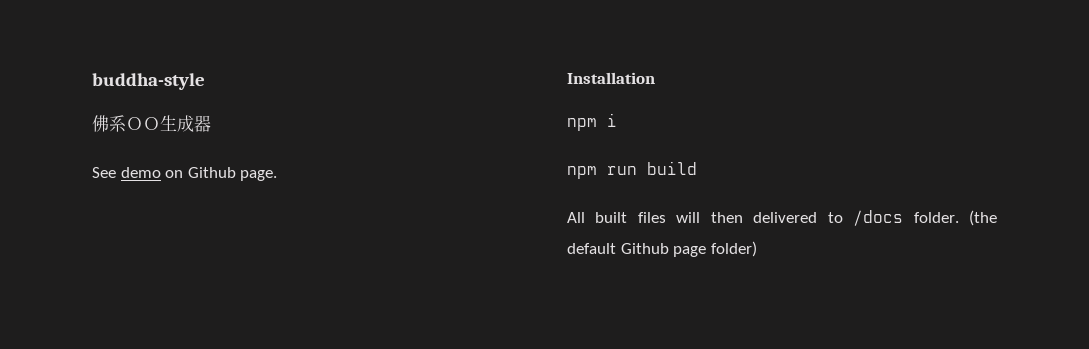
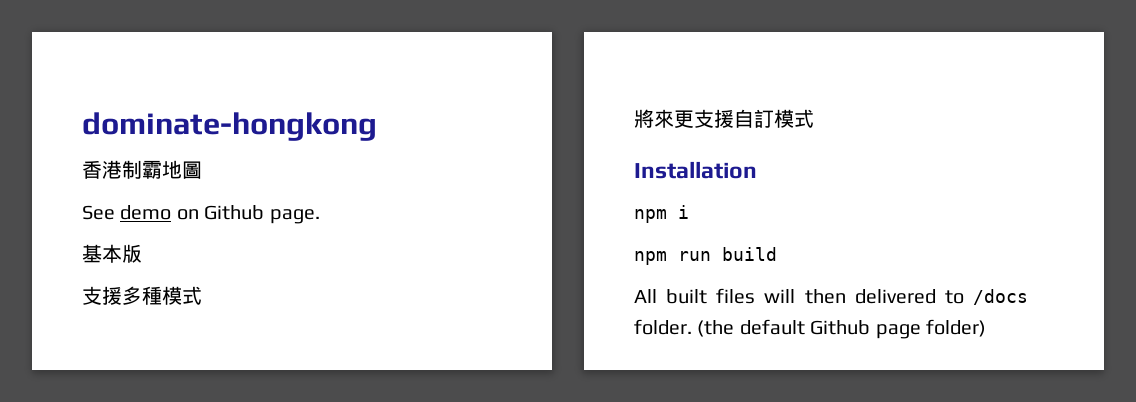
[92,73,205,90] [92,115,211,132] buddha-style // 佛系ＯＯ生成器 -> [82,112,377,141] [82,160,202,179] dominate-hongkong // 香港制霸地圖
(278, 175) none -> [82,244,142,263] [82,286,202,305] [634,109,814,128] // 基本版 // 支援多種模式 // 將來更支援自訂模式

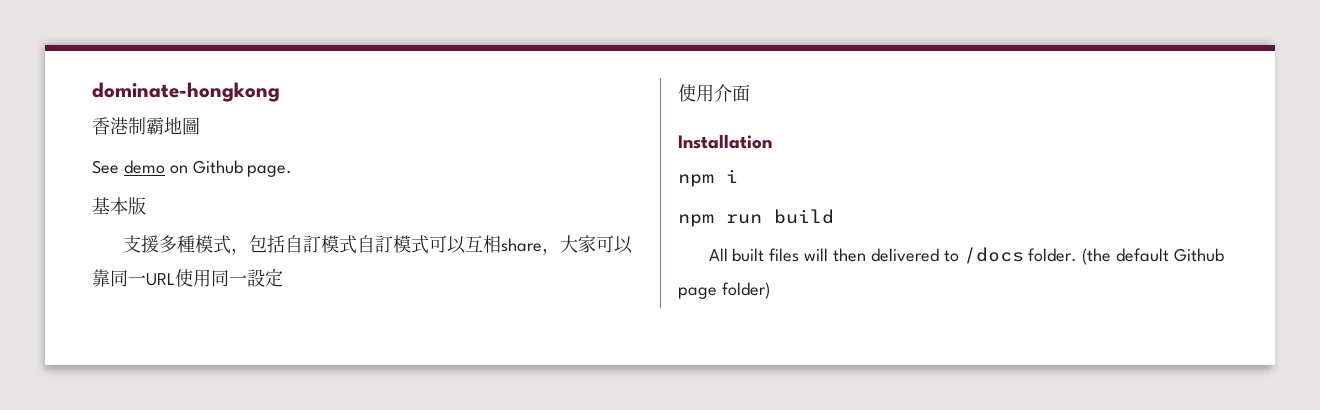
[634,109,814,128] // 將來更支援自訂模式 -> [230,235,633,255] [92,268,283,287] [678,84,750,102] ，包括自訂模式自訂模式可以互相share，大家可以靠同一URL使用同一設定 // 使用介面

